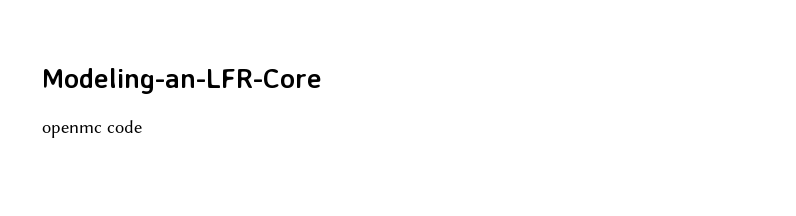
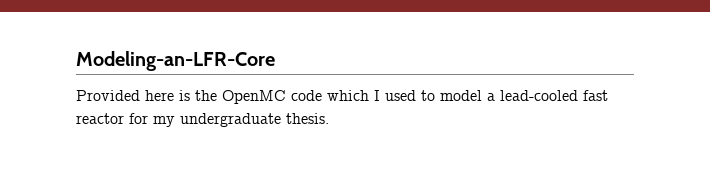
[42,120,142,138] openmc code -> [76,90,608,104] [76,113,329,127] Provided here is the OpenMC code which I used to model a lead-cooled fast reactor for my undergraduate thesis.

